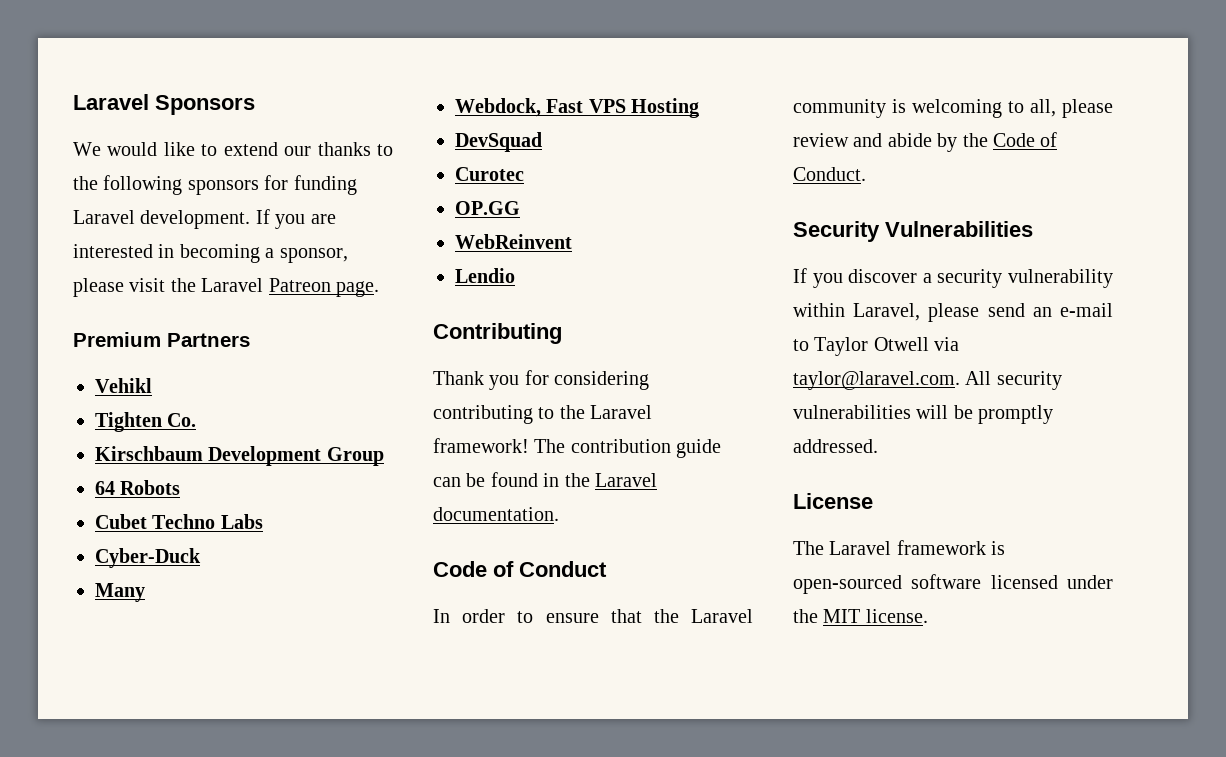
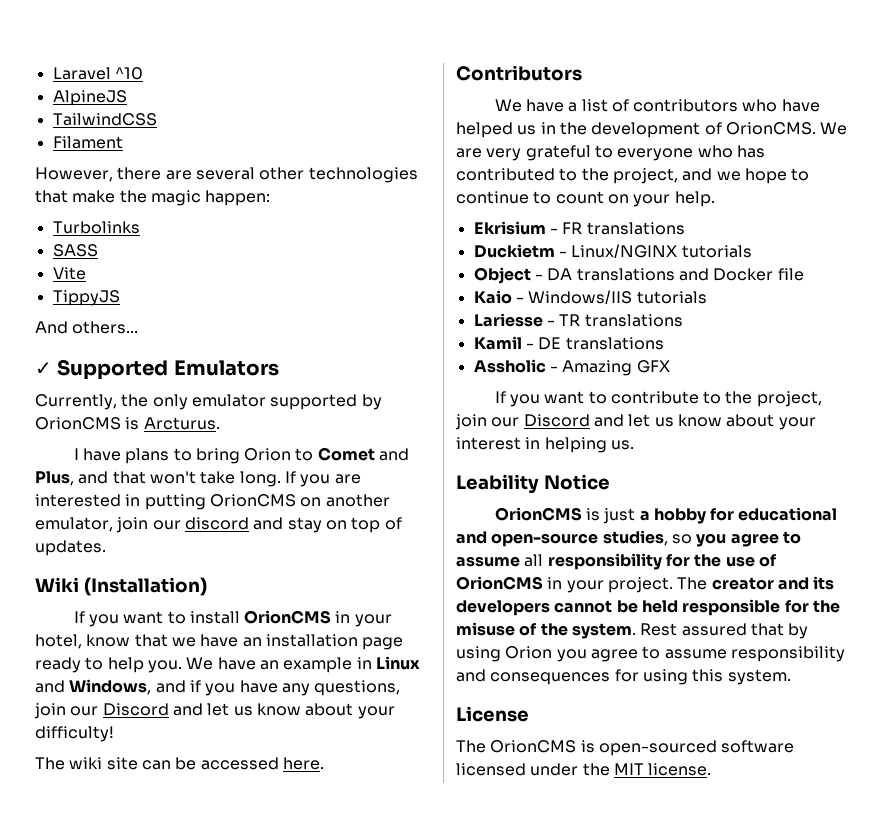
[73,94,255,115] [73,142,393,156] [73,175,357,195] [73,210,251,229] Laravel Sponsors // We would like to extend our thanks to the following sponsors for funding Laravel development. -> [52,67,143,80] [52,90,127,106] [52,113,157,126] [52,136,123,149] [35,167,418,183] [35,190,271,206] [52,221,140,234] [52,244,98,257] [52,267,86,280] [52,290,120,306] [35,321,139,334] [35,359,279,380] [35,394,382,410] [35,417,220,430] [73,447,410,464] [35,471,281,487] Laravel ^10 // AlpineJS // TailwindCSS // Filament // However, there are several other technologies that make the magic happen: // Turbolinks // SASS // Vite // TippyJS // And others... // ✓ Supported Emulators // Currently, the only emulator supported by OrionCMS is Arcturus. // I have plans to bring Orion to Comet and Plus, and that won't take long.
[179,244,348,263] [73,278,379,297] [73,332,250,347] [95,378,152,393] [95,412,197,432] [95,446,384,466] [95,480,181,495] [95,514,263,529] [95,548,201,568] [95,583,145,602] [455,98,700,118] [455,132,542,152] [455,167,524,181] [455,201,520,215] [455,234,572,249] [455,268,515,283] [433,323,562,344] [433,370,650,390] [433,405,653,424] [433,438,722,458] [433,472,657,487] [433,507,559,521] [433,561,607,577] [433,609,753,623] [793,99,1113,118] [793,132,1058,152] [793,167,866,181] [793,221,1033,242] [793,268,1113,288] [793,303,1113,322] [793,337,960,356] [793,371,1062,390] [793,405,1054,424] [793,439,878,453] becoming a sponsor, please visit the Laravel Patreon page. // Premium Partners // Vehikl // Tighten Co. // Kirschbaum Development Group // 64 Robots // Cubet Techno Labs // Cyber-Duck // Many // Webdock, Fast VPS Hosting // DevSquad // Curotec // OP.GG // WebReinvent // Lendio // Contributing // Thank you for considering contributing to the Laravel framework! The contribution guide can be found in the Laravel documentation. // Code of Conduct // In order to ensure that the Laravel community is welcoming to all, please review and abide by the Code of Conduct. // Security Vulnerabilities // If you discover a security vulnerability within Laravel, please send an e-mail to Taylor Otwell via taylor@laravel.com. All security vulnerabilities will be promptly addressed. -> [144,494,390,510] [35,517,402,533] [35,540,106,556] [35,577,207,596] [73,610,392,627] [35,634,404,650] [35,656,420,673] [35,679,401,696] [34,703,395,719] [35,726,114,742] [35,757,324,770] [456,65,582,81] [494,99,820,112] [456,122,848,138] [456,145,765,161] [456,168,810,184] [456,191,715,207] [473,221,685,235] [473,244,752,258] [473,267,804,284] [473,290,707,304] [473,313,683,327] [473,336,664,350] [473,359,670,376] [494,391,822,407] [455,414,816,430] [456,437,634,453] [456,474,610,494] [494,507,838,524] [456,530,801,547] [456,553,777,570] [456,576,835,593] [456,599,840,616] [456,622,809,639] [456,646,845,662] [456,669,791,685] putting OrionCMS on another emulator, join our discord and stay on top of updates. // Wiki (Installation) // If you want to install OrionCMS in your hotel, know that we have an installation page ready to help you. We have an example in Linux and Windows, and if you have any questions, join our Discord and let us know about your difficulty! // The wiki site can be accessed here. // Contributors // We have a list of contributors who have helped us in the development of OrionCMS. We are very grateful to everyone who has contributed to the project, and we hope to continue to count on your help. // Ekrisium - FR translations // Duckietm - Linux/NGINX tutorials // Object - DA translations and Docker file // Kaio - Windows/IIS tutorials // Lariesse - TR translations // Kamil - DE translations // Assholic - Amazing GFX // If you want to contribute to the project, join our Discord and let us know about your interest in helping us. // Leability Notice // OrionCMS is just a hobby for educational and open-source studies, so you agree to assume all responsibility for the use of OrionCMS in your project. The creator and its developers cannot be held responsible for the misuse of the system. Rest assured that by using Orion you agree to assume responsibility and consequences for using this system.
[829,540,986,555] Laravel framework -> [490,740,577,753] OrionCMS

